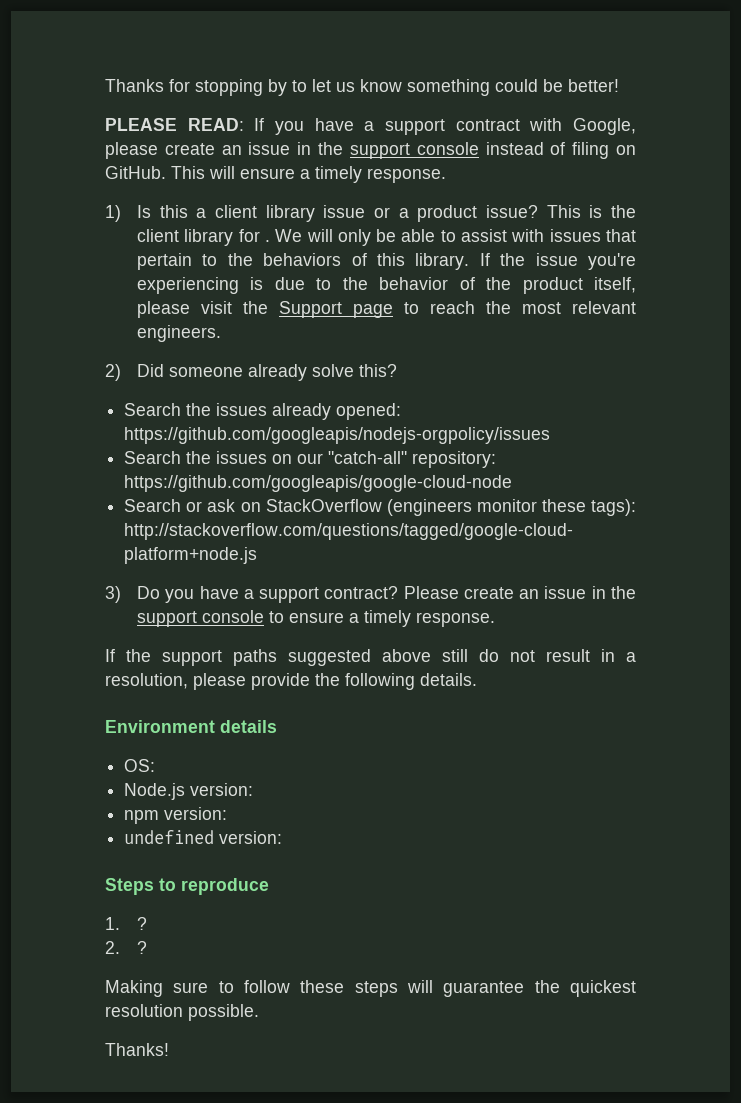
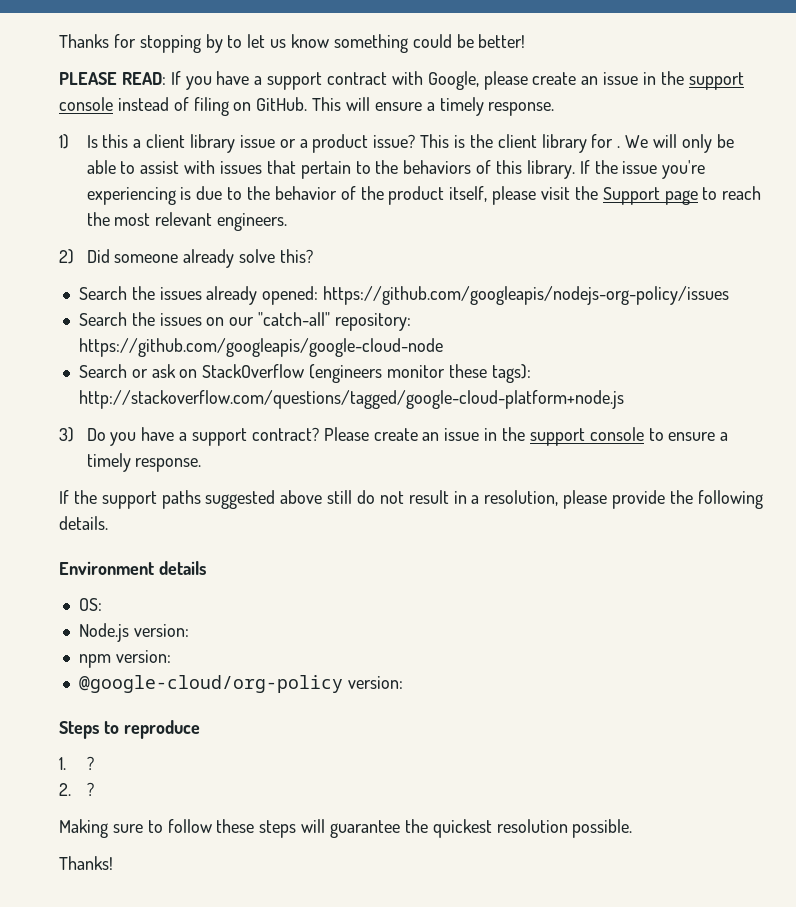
[124,427,551,444] https://github.com/googleapis/nodejs-orgpolicy/issues -> [323,286,730,305] https://github.com/googleapis/nodejs-org-policy/issues
[124,830,215,844] undefined -> [78,675,343,693] @google-cloud/org-policy

